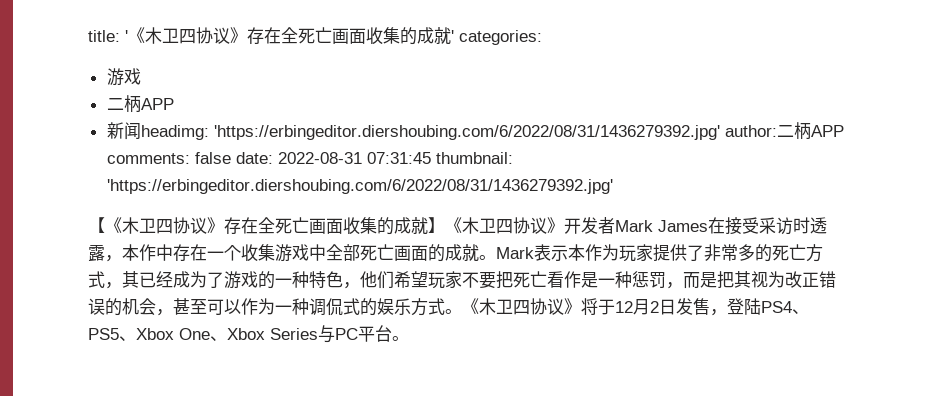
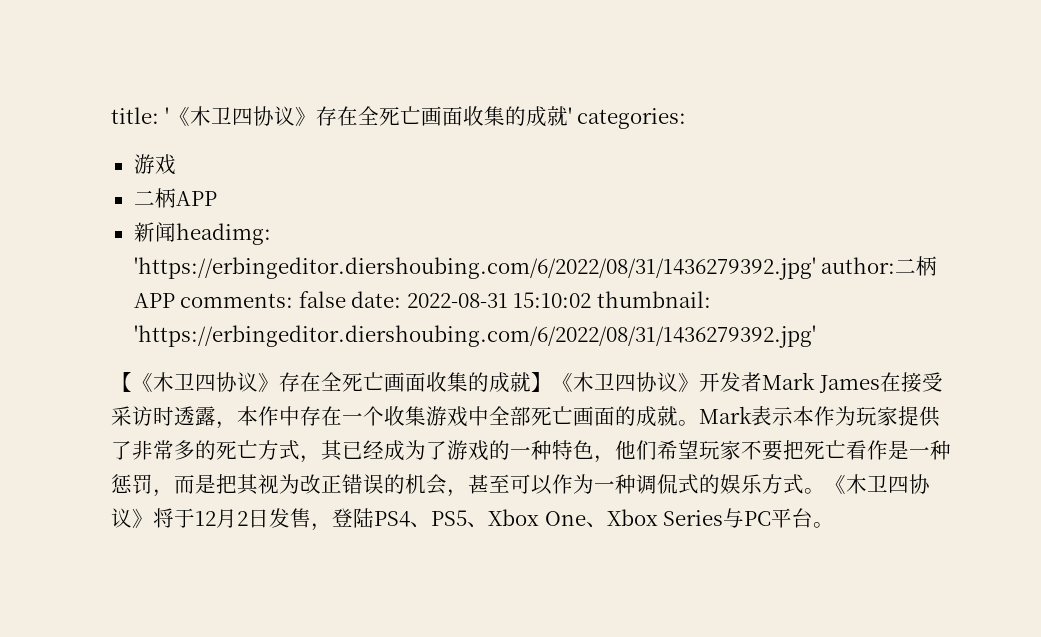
[366,152,431,164] 07:31:45 -> [513,292,592,308] 15:10:02

